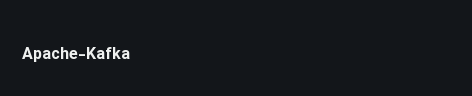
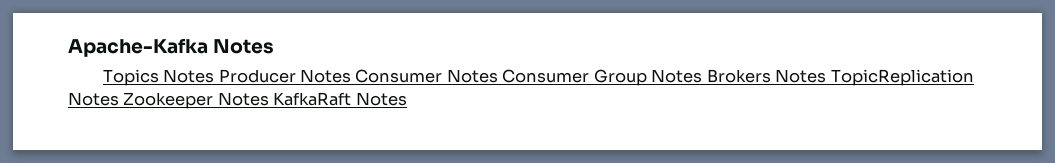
(130, 54) none -> [213,39,275,54] [102,69,974,86] [68,92,407,109] Notes // Topics Notes Producer Notes Consumer Notes Consumer Group Notes Brokers Notes TopicReplication Notes Zookeeper Notes KafkaRaft Notes

